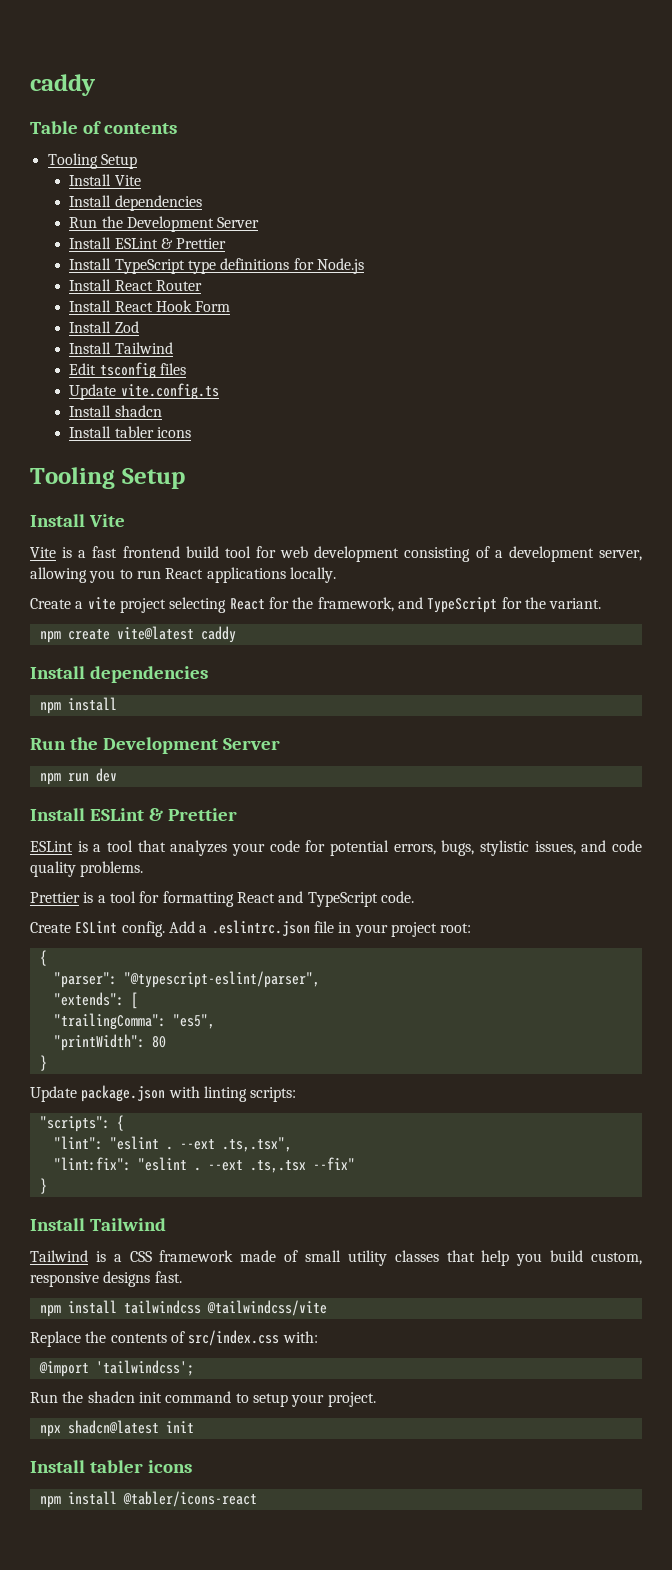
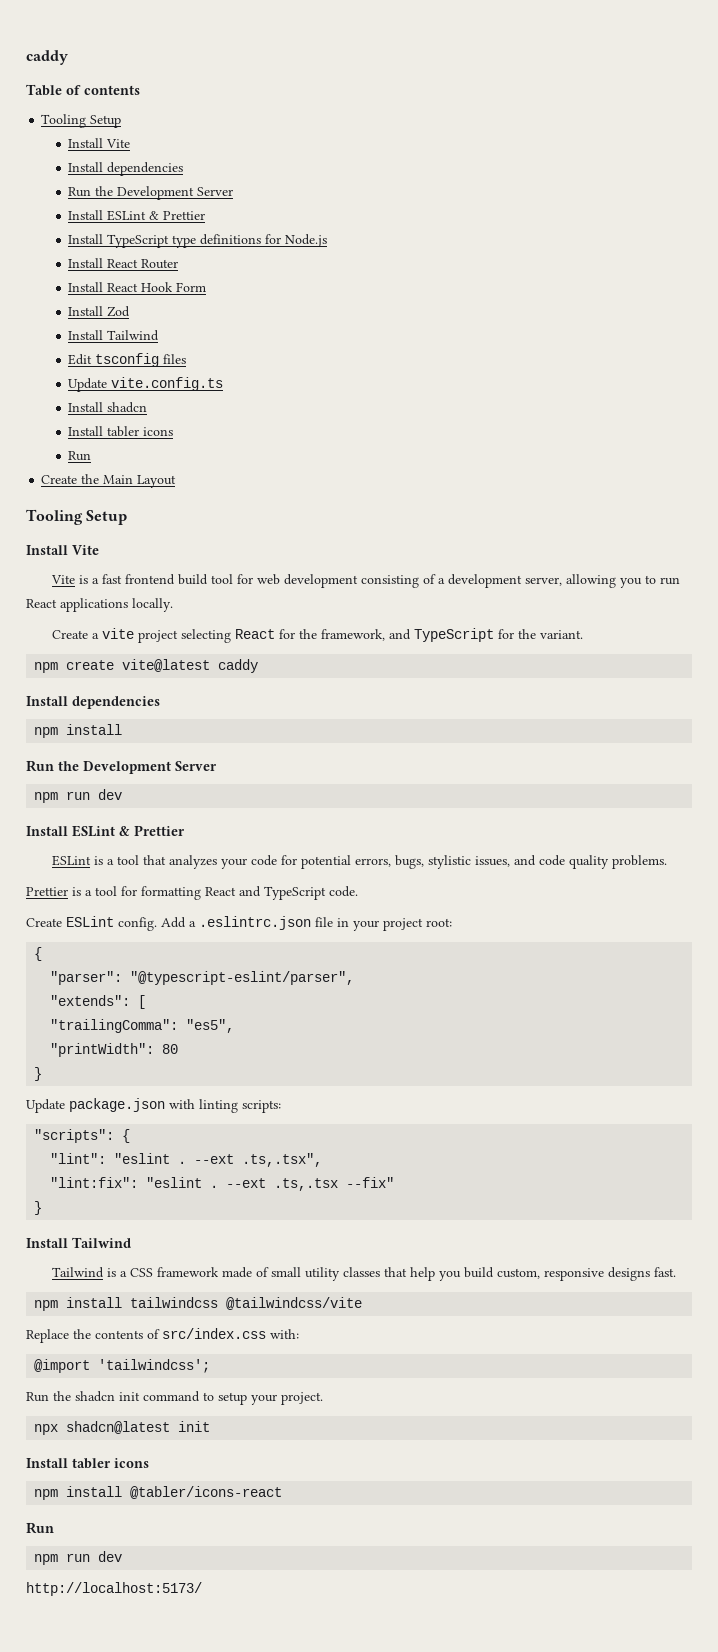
(192, 432) none -> [68,451,92,461] [41,474,177,488] // Run // Create the Main Layout
(257, 1499) none -> [26,1522,54,1534] [34,1551,123,1565] [26,1582,202,1596] // Run // npm run dev // http://localhost:5173/

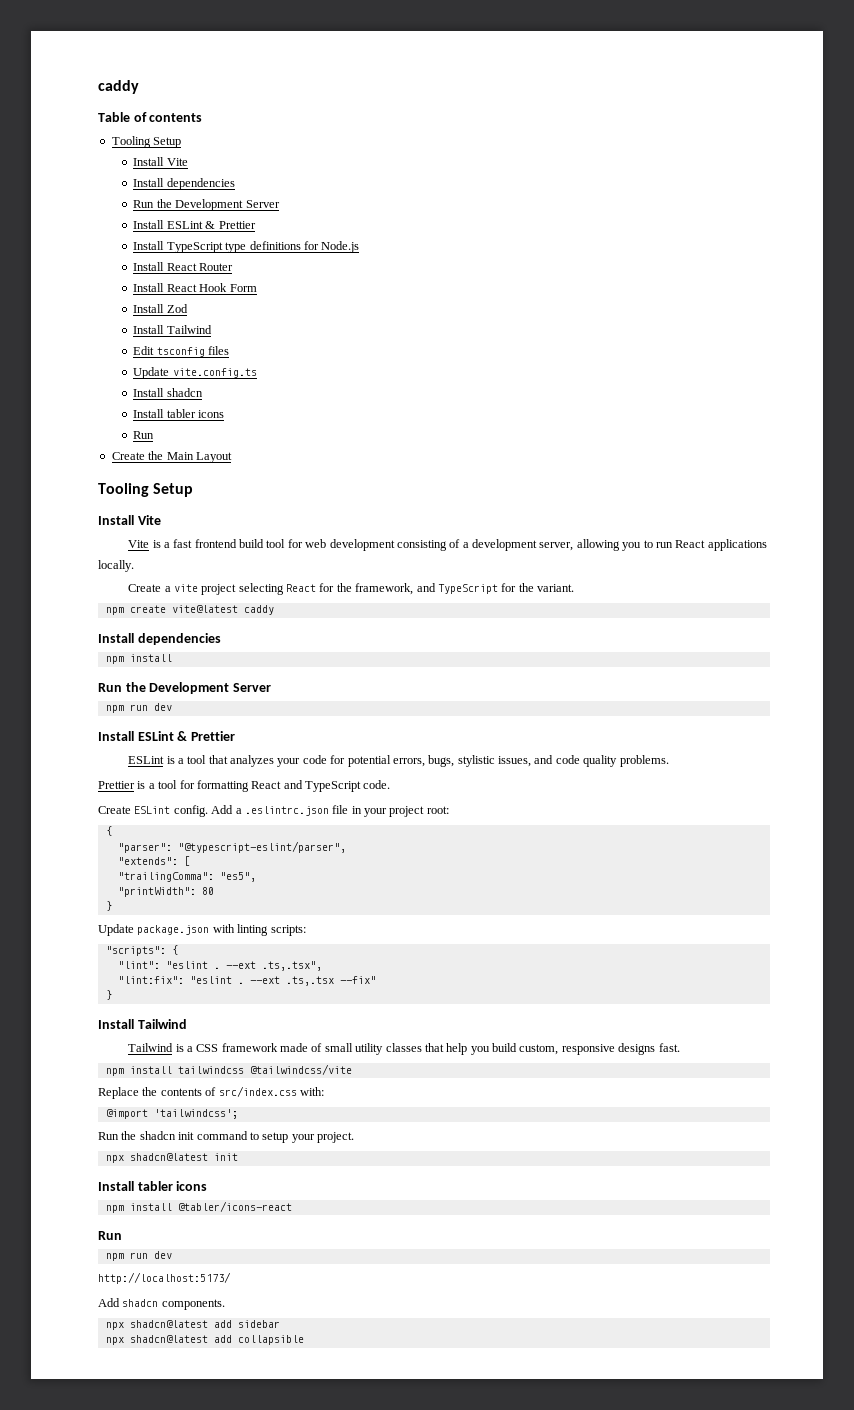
(202, 1589) none -> [98,1298,225,1310] [105,1320,280,1330] [105,1335,304,1345] // Add shadcn components. // npx shadcn@latest add sidebar // npx shadcn@latest add collapsible

